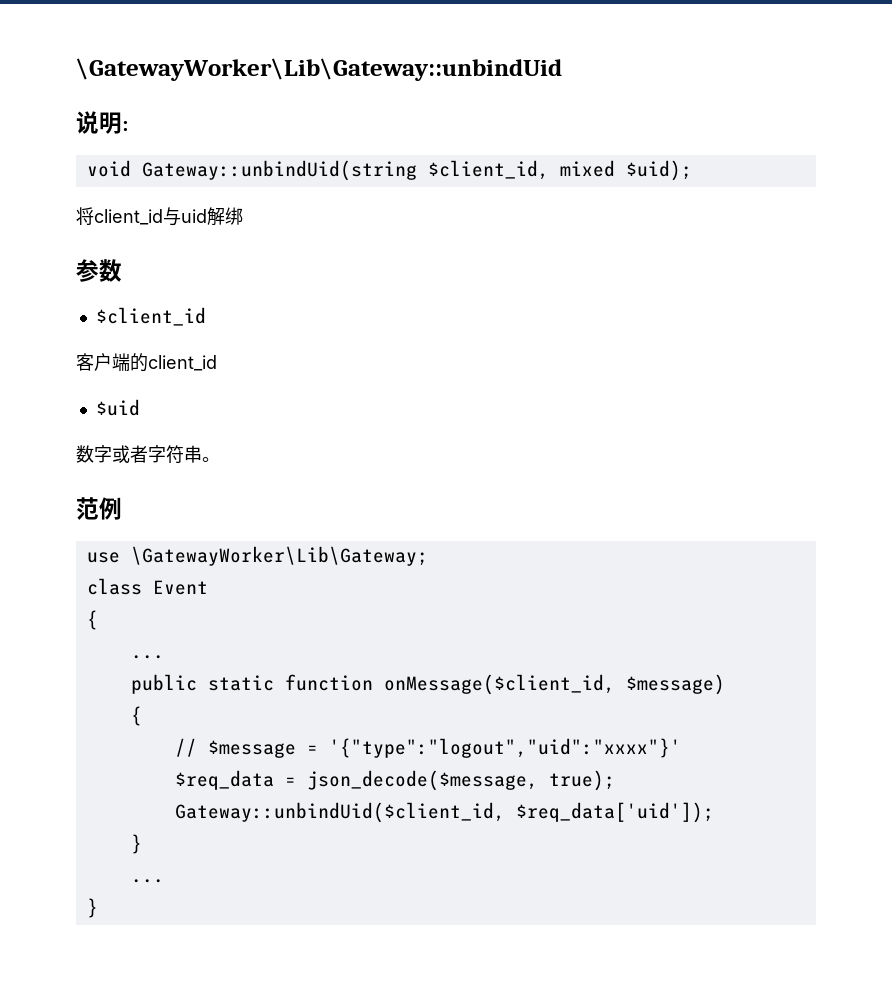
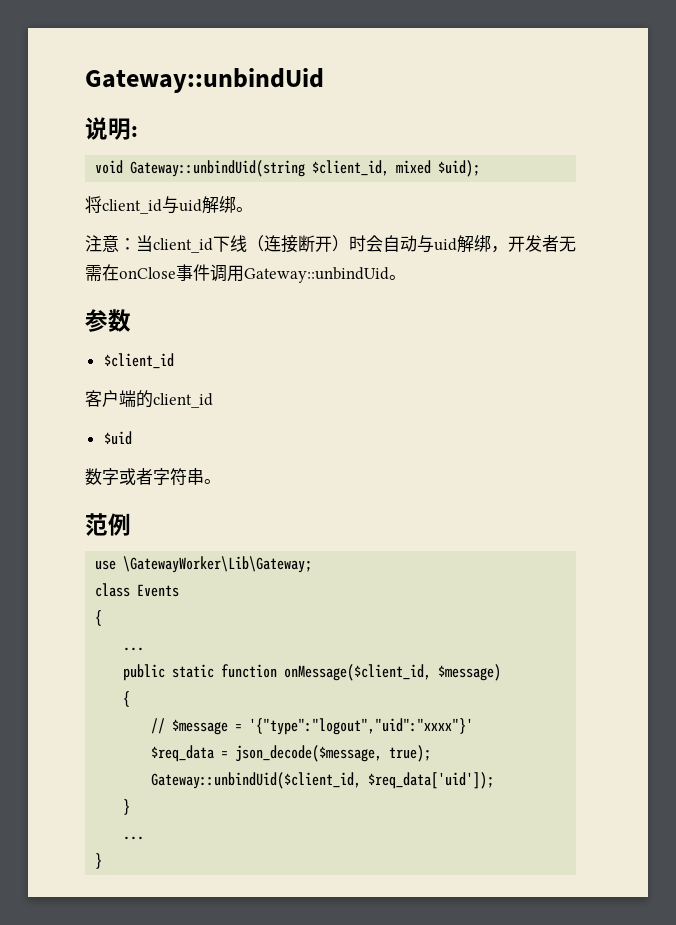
[76,58,562,81] \GatewayWorker\Lib\Gateway::unbindUid -> [85,68,324,93] Gateway::unbindUid
(243, 216) none -> [236,207,253,212] [85,235,576,253] [85,264,406,283] 。 // 注意：当client_id下线（连接断开）时会自动与uid解绑，开发者无需在onClose事件调用Gateway::unbindUid。
[152,580,208,595] Event -> [137,584,180,597] Events

